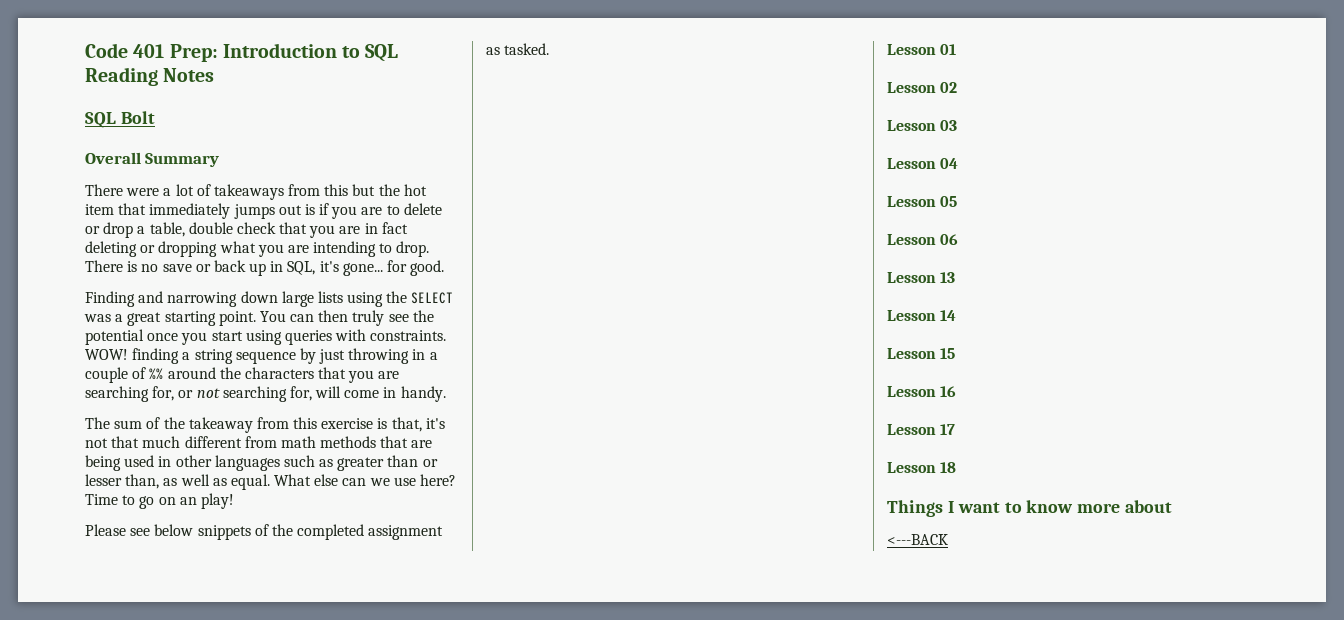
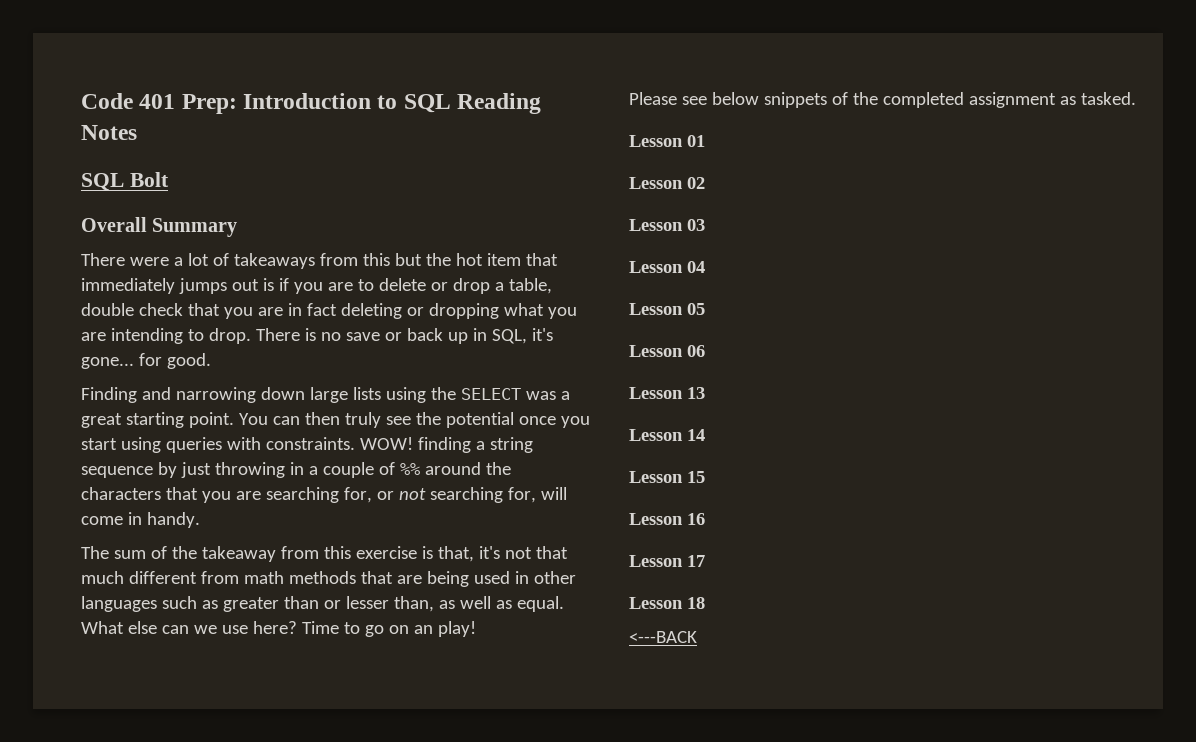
[887,500,1173,517] // Things I want to know more about -> (705, 603) none

